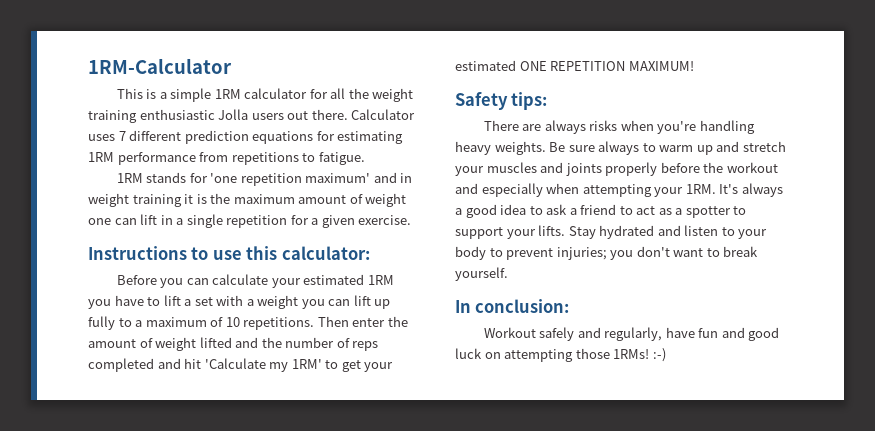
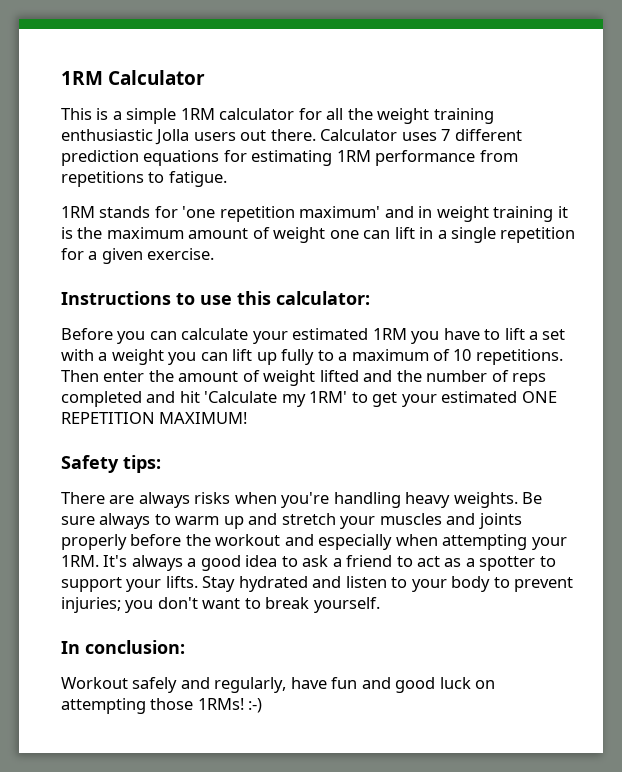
[88,58,232,74] 1RM-Calculator -> [61,70,206,85] 1RM Calculator

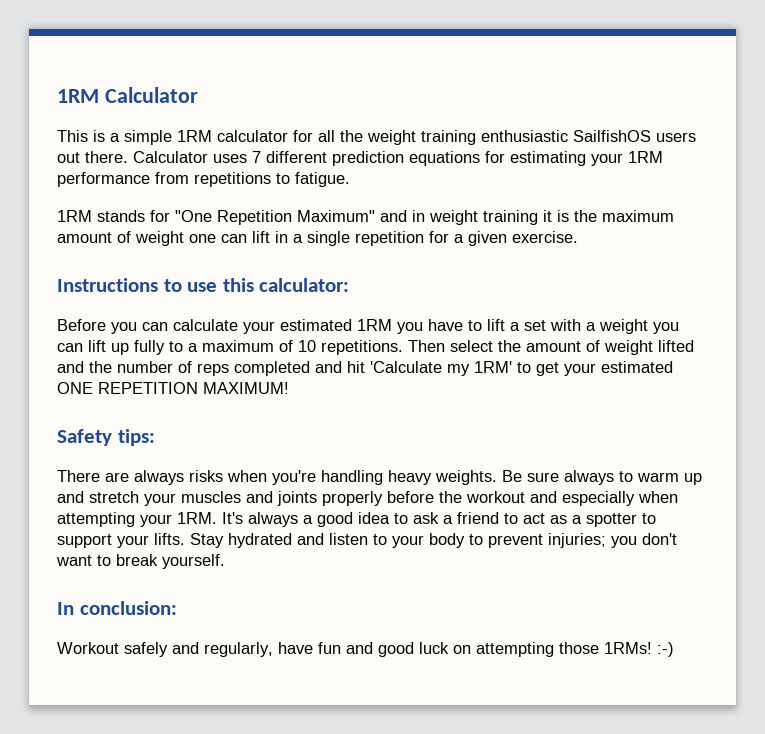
[155,129,190,145] Jolla -> [573,130,651,142] SailfishOS
(333, 158) none -> [591,153,623,166] your
[182,206,381,222] 'one repetition maximum' -> [175,210,375,225] "One Repetition Maximum"
[103,371,145,382] enter -> [450,340,493,352] select

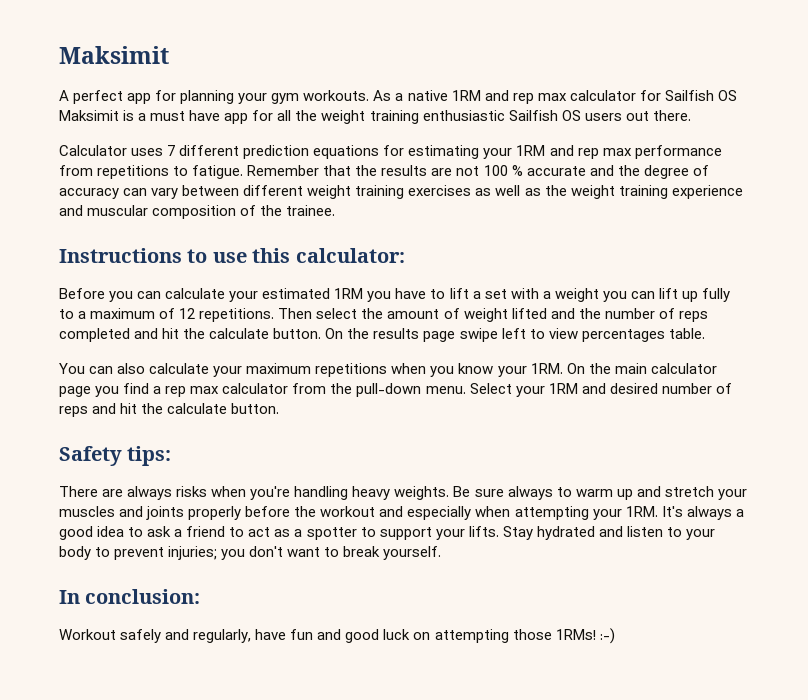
[57,87,198,103] [57,130,288,145] 1RM Calculator // This is a simple 1RM calculator -> [59,46,169,64] [59,90,737,104] [59,110,249,124] Maksimit // A perfect app for planning your gym workouts. As a native 1RM and rep max calculator for Sailfish OS Maksimit is a must have app
[573,130,651,142] SailfishOS -> [508,110,581,121] Sailfish OS
(128, 157) none -> (691, 115) //
(663, 157) none -> [549,145,632,159] and rep max
[57,210,674,225] [57,231,578,246] // 1RM stands for "One Repetition Maximum" and in weight training it is the maximum amount of weight one can lift in a single repetition for a given exercise. -> [247,165,709,179] [59,185,743,199] [59,205,336,219] Remember that the results are not 100 % accurate and the degree of accuracy can vary between different weight training exercises as well as the weight training experience and muscular composition of the trainee.
[298,340,316,352] 10 -> [179,308,196,319] 12
[370,361,673,376] [57,382,289,394] 'Calculate my 1RM' to get your estimated ONE REPETITION MAXIMUM! -> [183,328,705,342] [59,363,717,377] [59,383,732,397] [59,403,280,417] the calculate button. On the results page swipe left to view percentages table. // You can also calculate your maximum repetitions when you know your 1RM. On the main calculator page you find a rep max calculator from the pull-down menu. Select your 1RM and desired number of reps and hit the calculate button.

